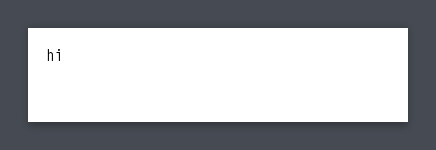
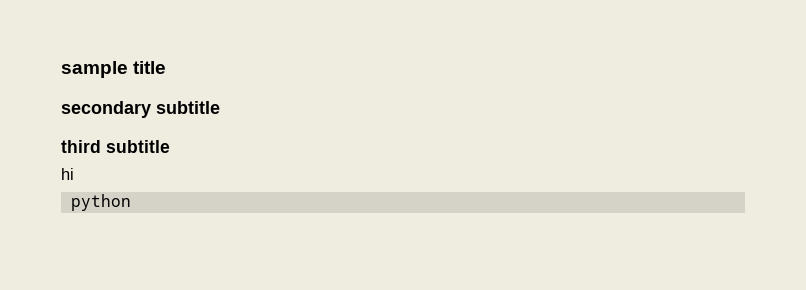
(46, 55) none -> [61,61,167,78] [61,101,220,118] [61,140,170,153] sample title // secondary subtitle // third subtitle //
(62, 55) none -> [70,194,131,211] // python

